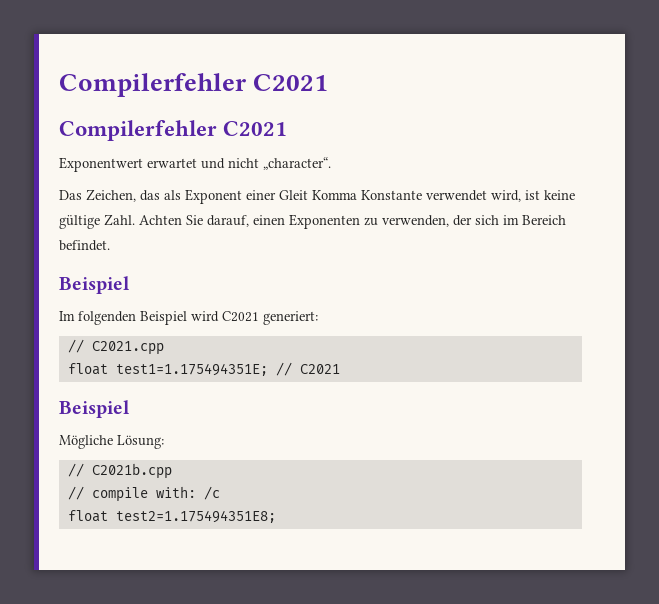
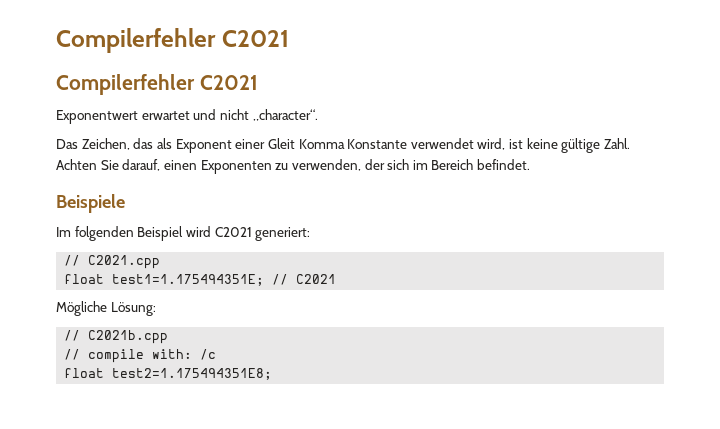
[59,276,130,294] Beispiel -> [56,194,125,213] Beispiele
[59,400,130,418] // Beispiel -> (337, 279) none

